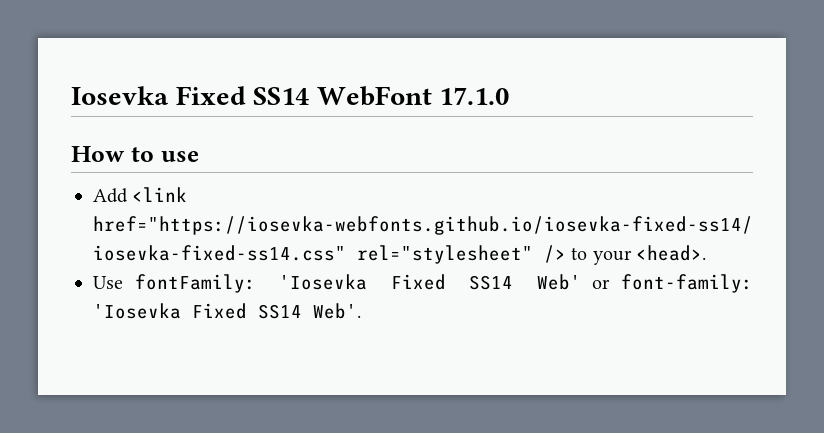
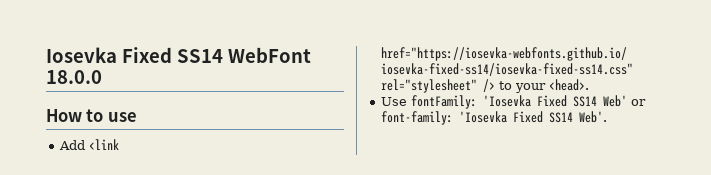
[439,87,510,105] 17.1.0 -> [46,70,102,84] 18.0.0

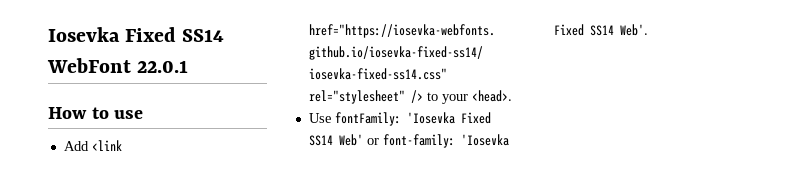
[46,70,102,84] 18.0.0 -> [137,60,189,73] 22.0.1

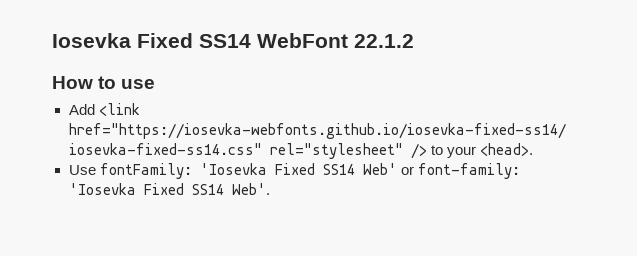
[137,60,189,73] 22.0.1 -> [354,34,414,48] 22.1.2

